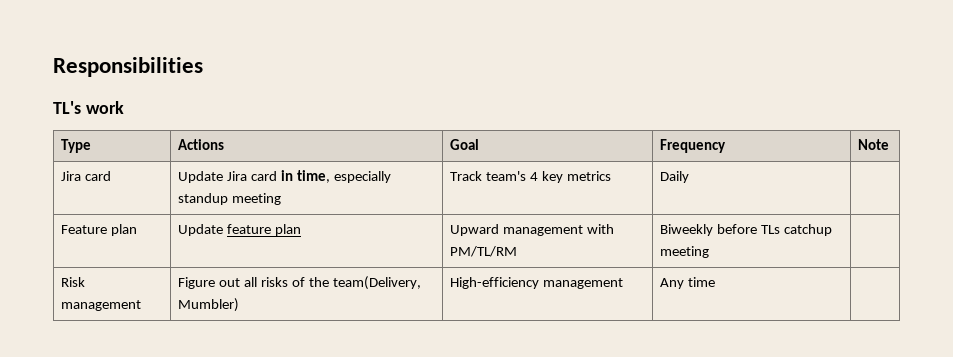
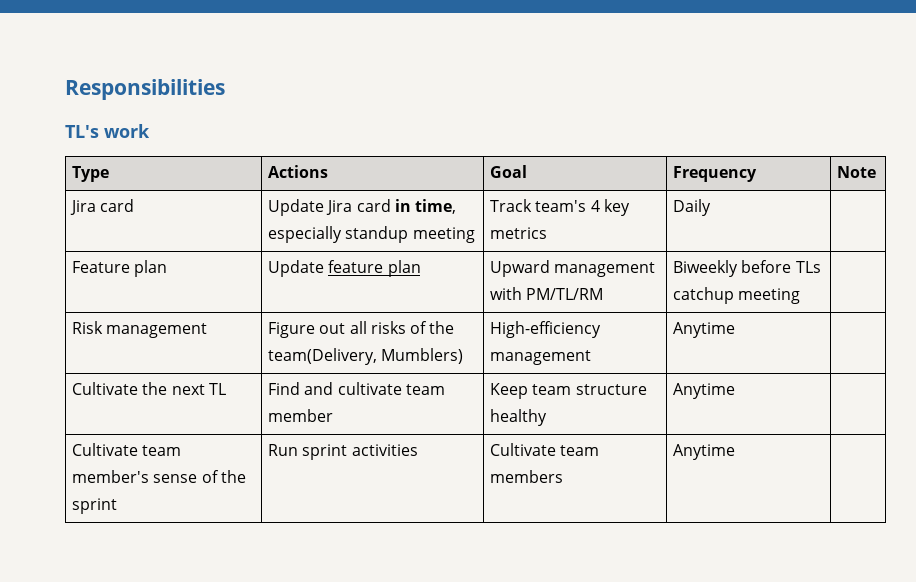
[178,298,240,312] Mumbler) -> [381,348,464,364] Mumblers)
[660,277,715,289] Any time -> [673,322,736,338] [72,382,226,395] [268,382,445,395] [268,409,334,422] [490,383,647,399] [490,409,548,426] [673,383,736,399] [72,443,182,456] [72,470,246,483] [72,498,118,514] [268,444,418,460] [490,443,600,456] [490,470,564,483] [673,444,736,460] Anytime | // Cultivate the next TL | Find and cultivate team member | Keep team structure healthy | Anytime | // Cultivate team member's sense of the sprint | Run sprint activities | Cultivate team members | Anytime

